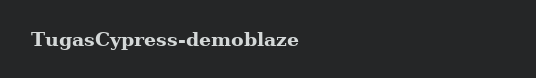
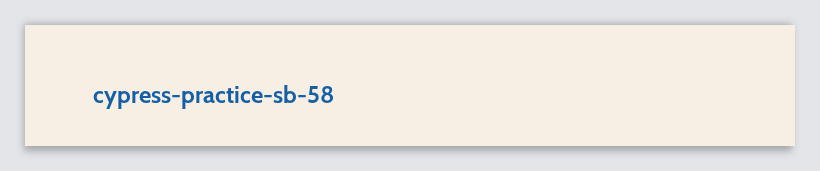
[31,32,299,50] TugasCypress-demoblaze -> [93,85,334,109] cypress-practice-sb-58

